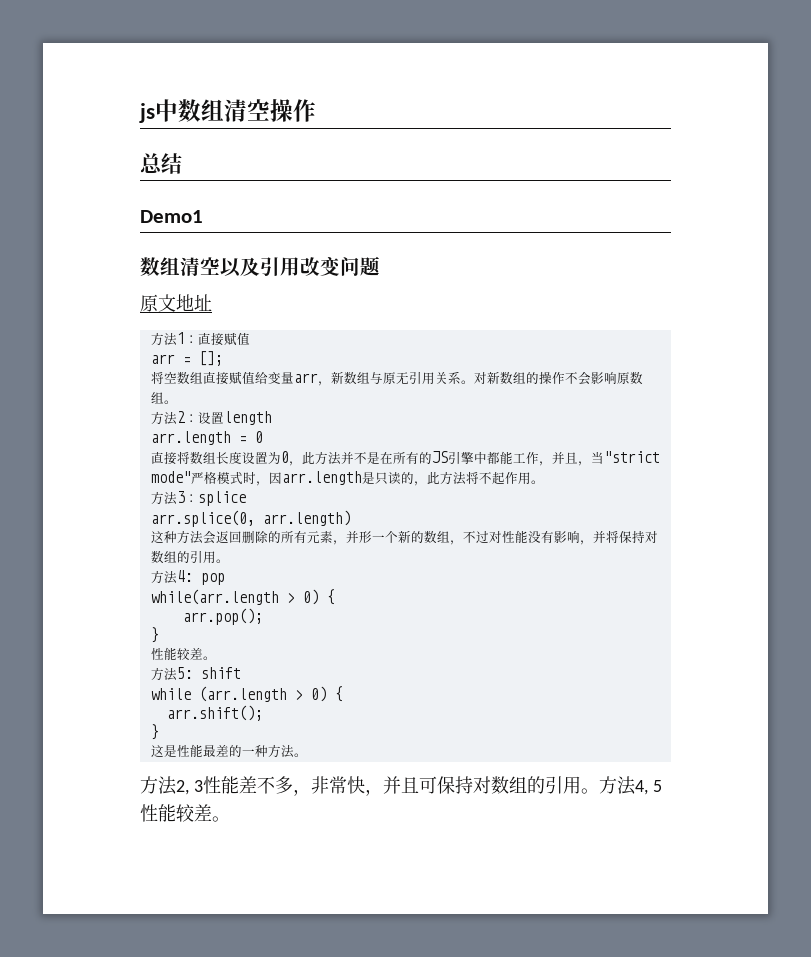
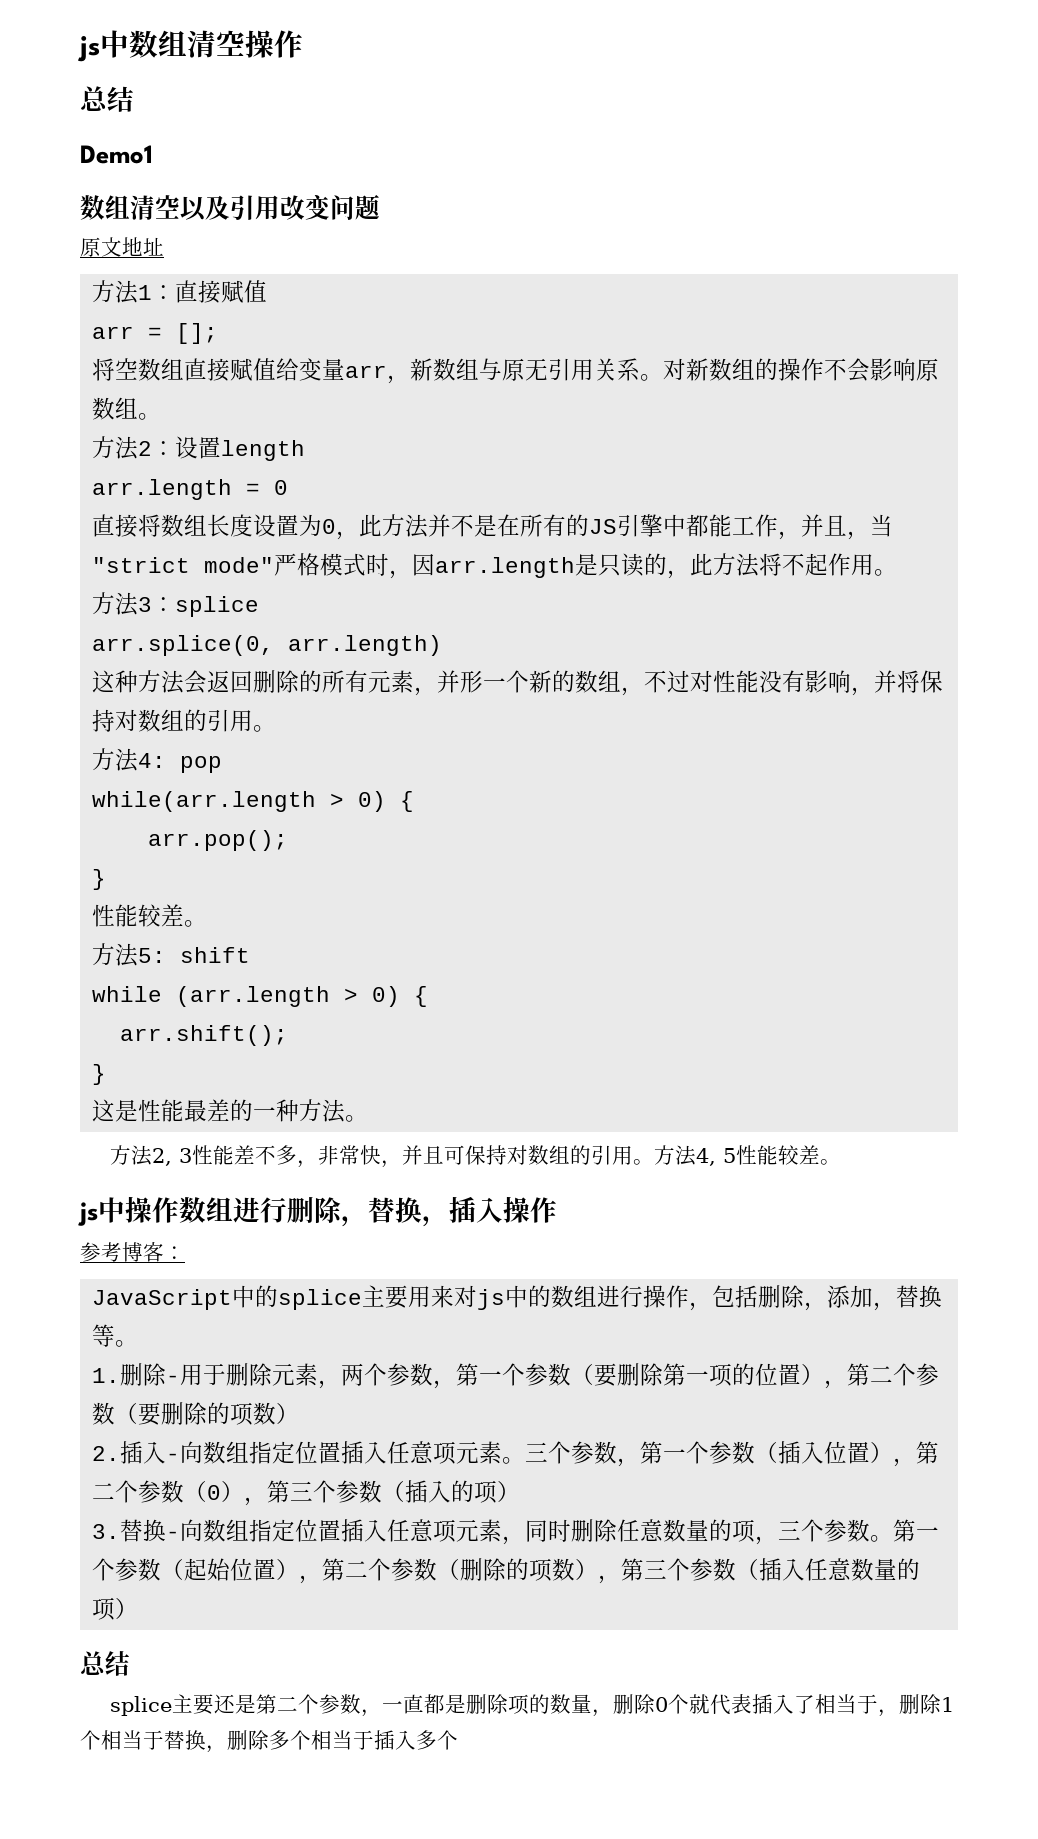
(230, 819) none -> [78,1196,557,1227] [80,1242,185,1262] [92,1285,943,1311] [92,1324,139,1347] [92,1363,940,1389] [92,1402,300,1426] [92,1441,940,1467] [92,1480,521,1506] [92,1519,940,1545] [92,1558,921,1584] [92,1597,139,1621] [80,1651,130,1676] [110,1694,955,1717] [80,1730,458,1753] // js中操作数组进行删除，替换，插入操作 // 参考博客： // JavaScript中的splice主要用来对js中的数组进行操作，包括删除，添加，替换等。 // 1.删除-用于删除元素，两个参数，第一个参数（要删除第一项的位置），第二个参数（要删除的项数） // 2.插入-向数组指定位置插入任意项元素。三个参数，第一个参数（插入位置），第二个参数（0），第三个参数（插入的项） // 3.替换-向数组指定位置插入任意项元素，同时删除任意数量的项，三个参数。第一个参数（起始位置），第二个参数（删除的项数），第三个参数（插入任意数量的项） // 总结 // splice主要还是第二个参数，一直都是删除项的数量，删除0个就代表插入了相当于，删除1个相当于替换，删除多个相当于插入多个

